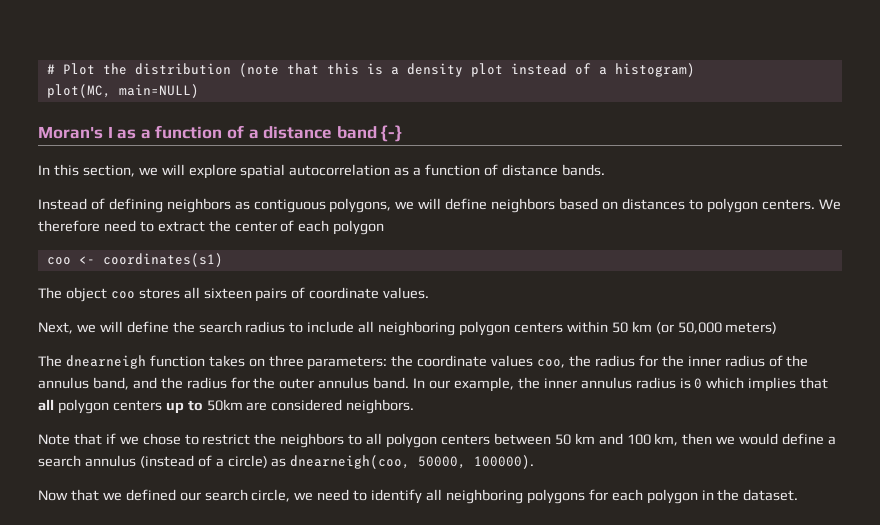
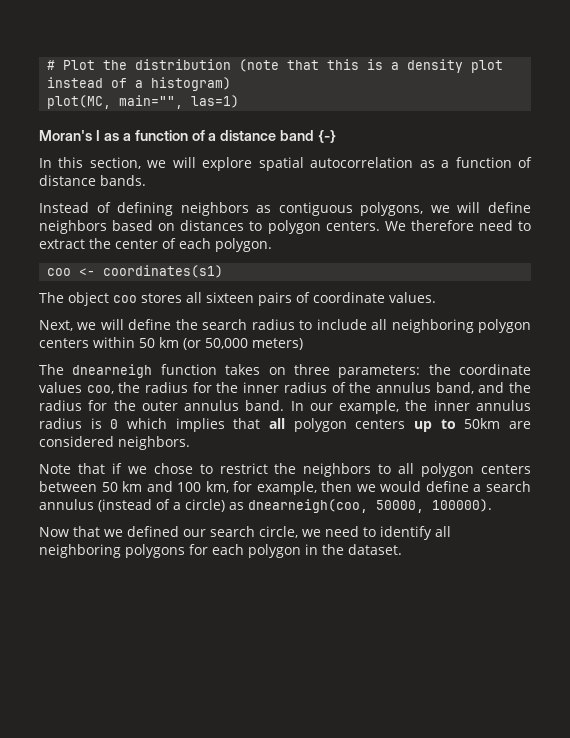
[118,84,199,98] main=NULL) -> [119,95,240,109] main="", las=1)
[333,220,385,235] polygon -> [215,238,272,252] polygon.
(679, 439) none -> [233,481,317,495] for example,

